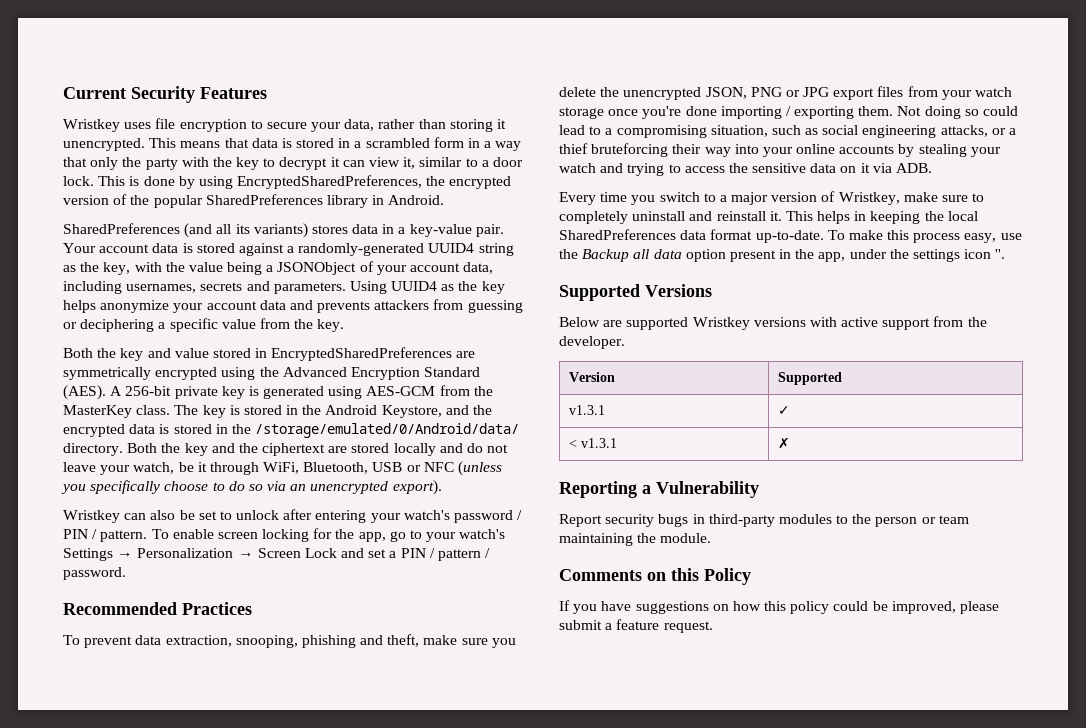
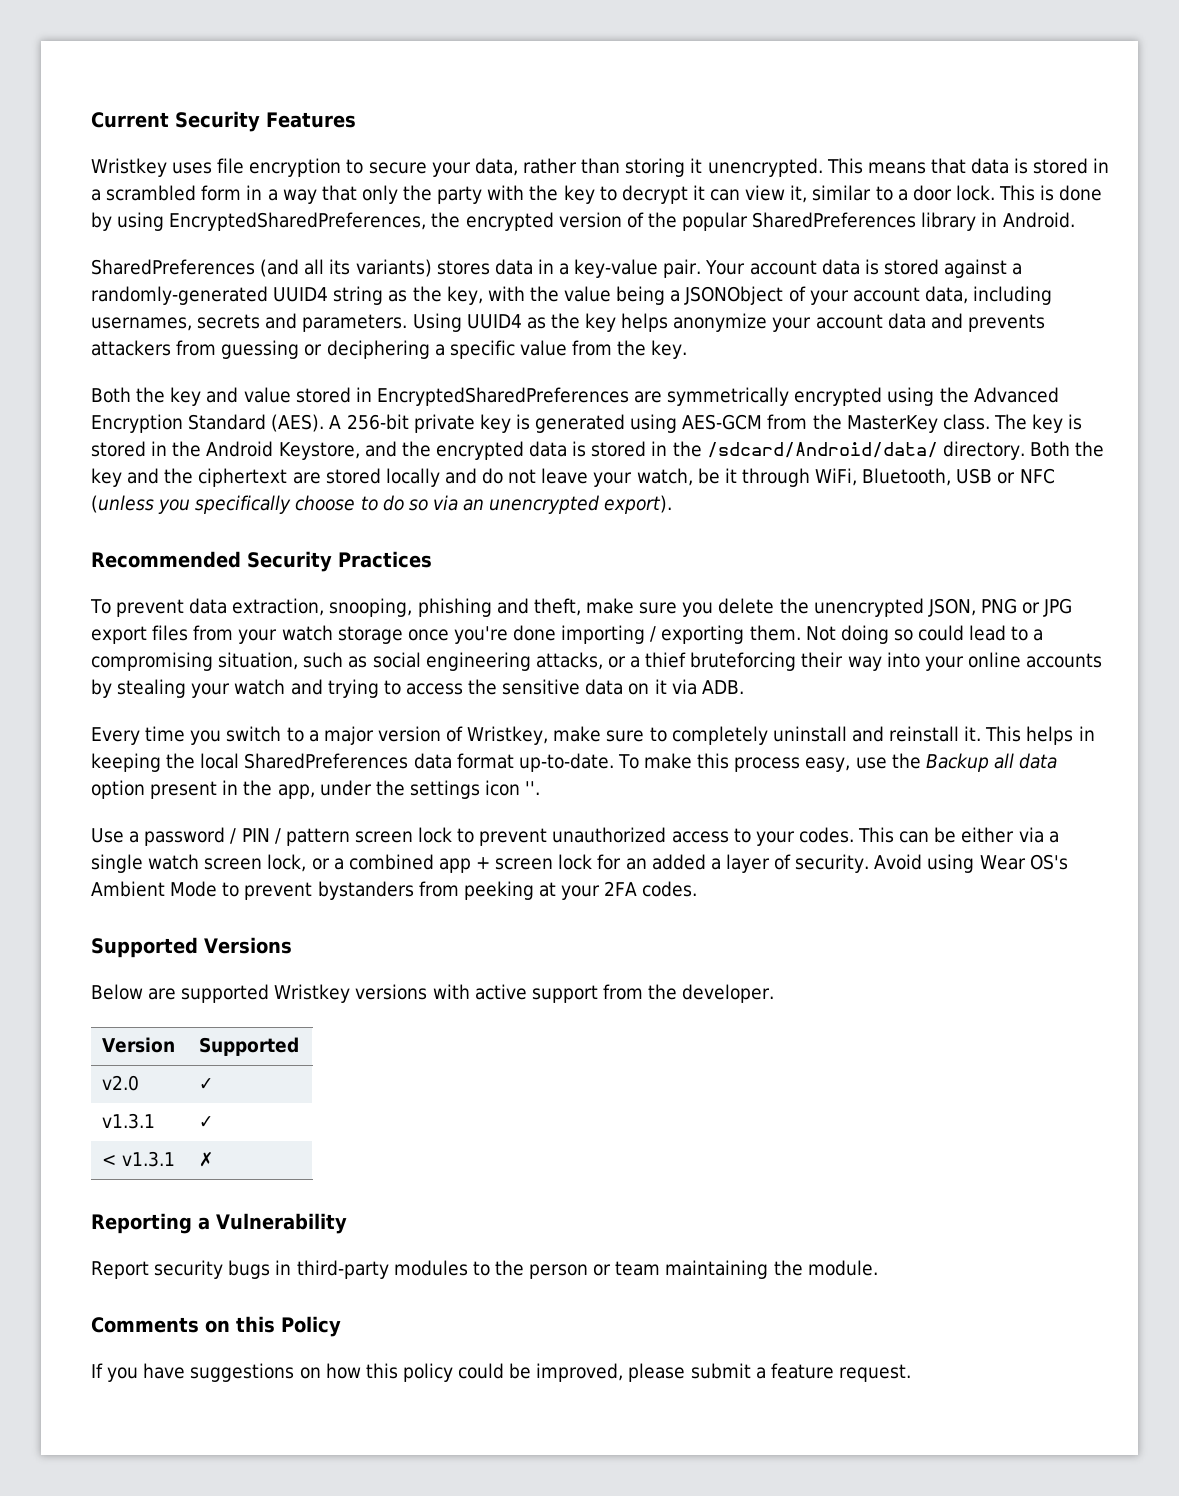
[255,423,520,438] /storage/emulated/0/Android/data/ -> [706,442,938,458] /sdcard/Android/data/
[63,509,523,523] [63,528,506,542] [63,548,491,561] [63,567,126,580] // Wristkey can also be set to unlock after entering your watch's password / PIN / pattern. To enable screen locking for the app, go to your watch's Settings → Personalization → Screen Lock and set a PIN / pattern / password. -> (673, 504) none
(177, 608) none -> [247,551,332,572] Security
(1006, 254) none -> [91,827,1059,846] [91,854,1068,873] [91,881,698,900] // Use a password / PIN / pattern screen lock to prevent unauthorized access to your codes. This can be either via a single watch screen lock, or a combined app + screen lock for an added a layer of security. Avoid using Wear OS's Ambient Mode to prevent bystanders from peeking at your 2FA codes.
(843, 378) none -> [102,1075,140,1091] [199,1078,214,1090] // v2.0 | ✓

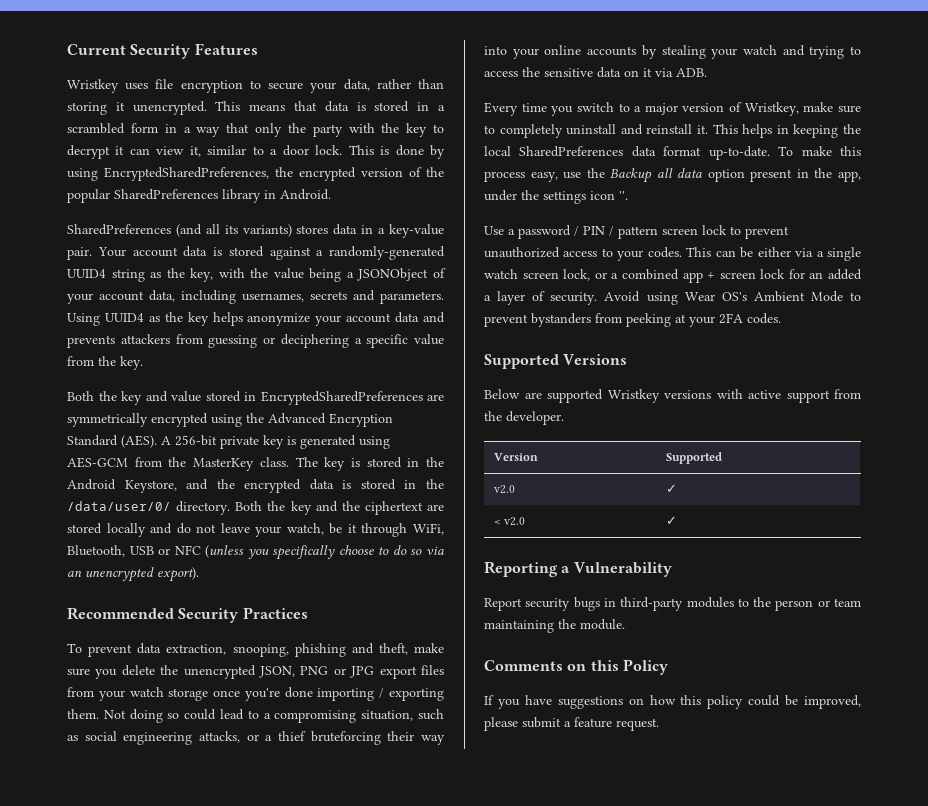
[706,442,938,458] /sdcard/Android/data/ -> [67,501,171,511] /data/user/0/
[102,1113,156,1129] [199,1116,214,1128] [102,1151,175,1167] [199,1152,214,1167] v1.3.1 | ✓ // < v1.3.1 | ✗ -> [493,517,526,526] [665,516,677,525] < v2.0 | ✓

